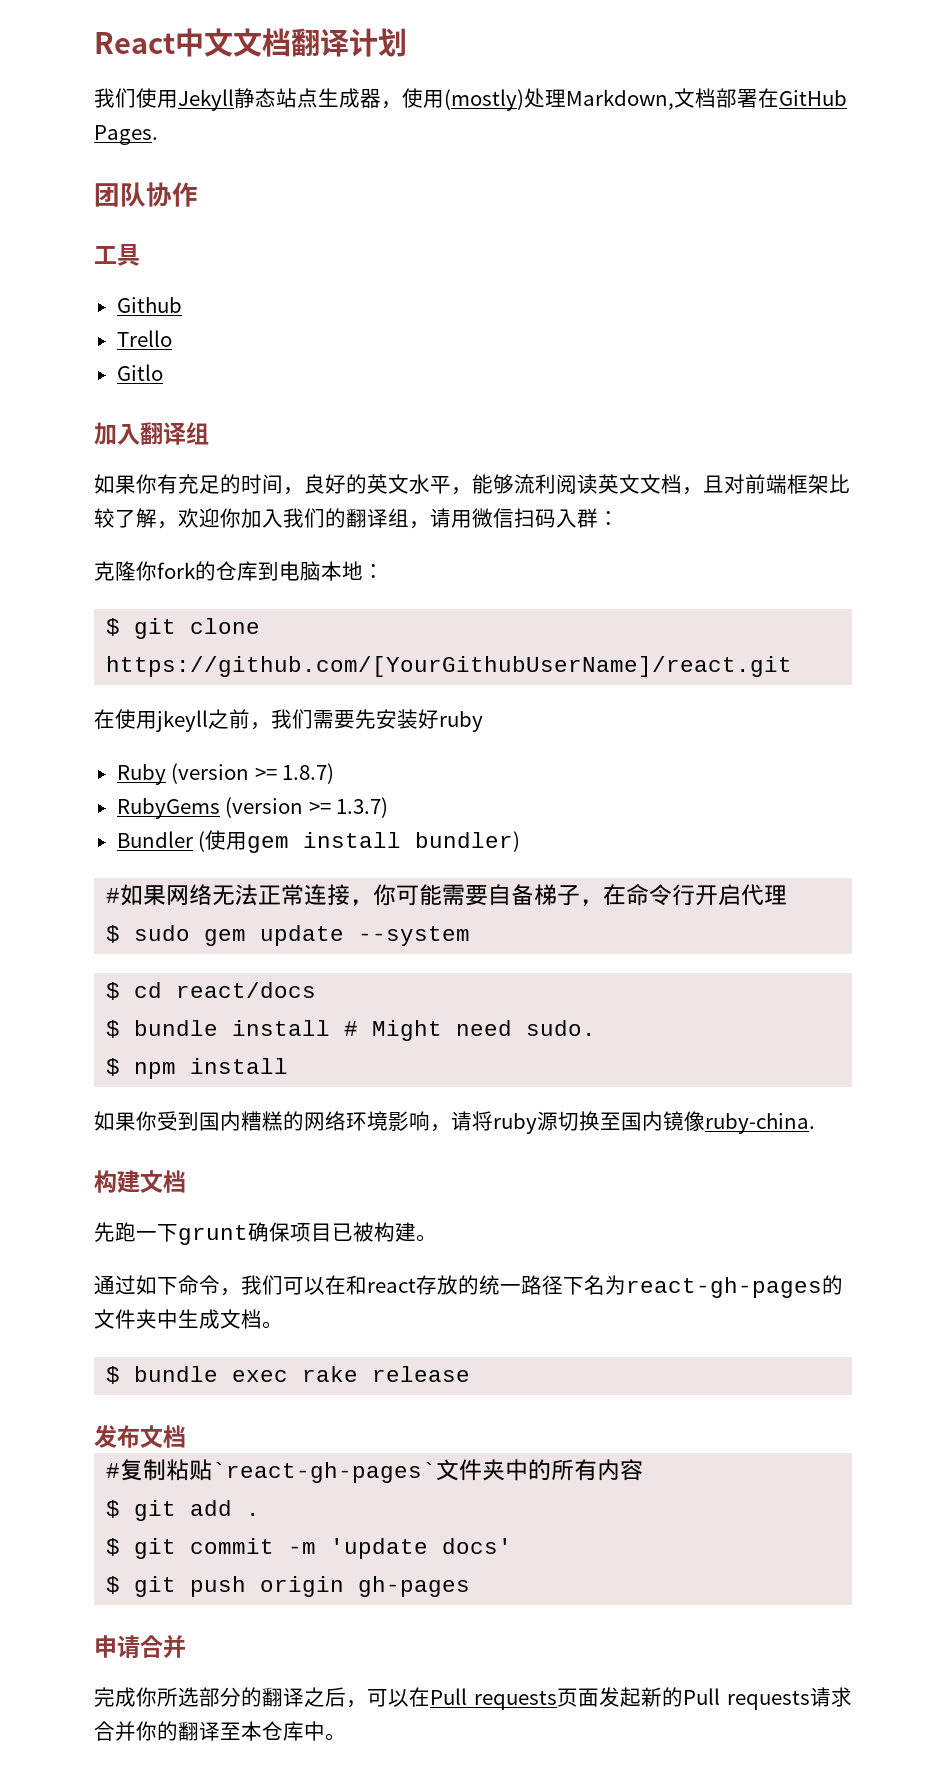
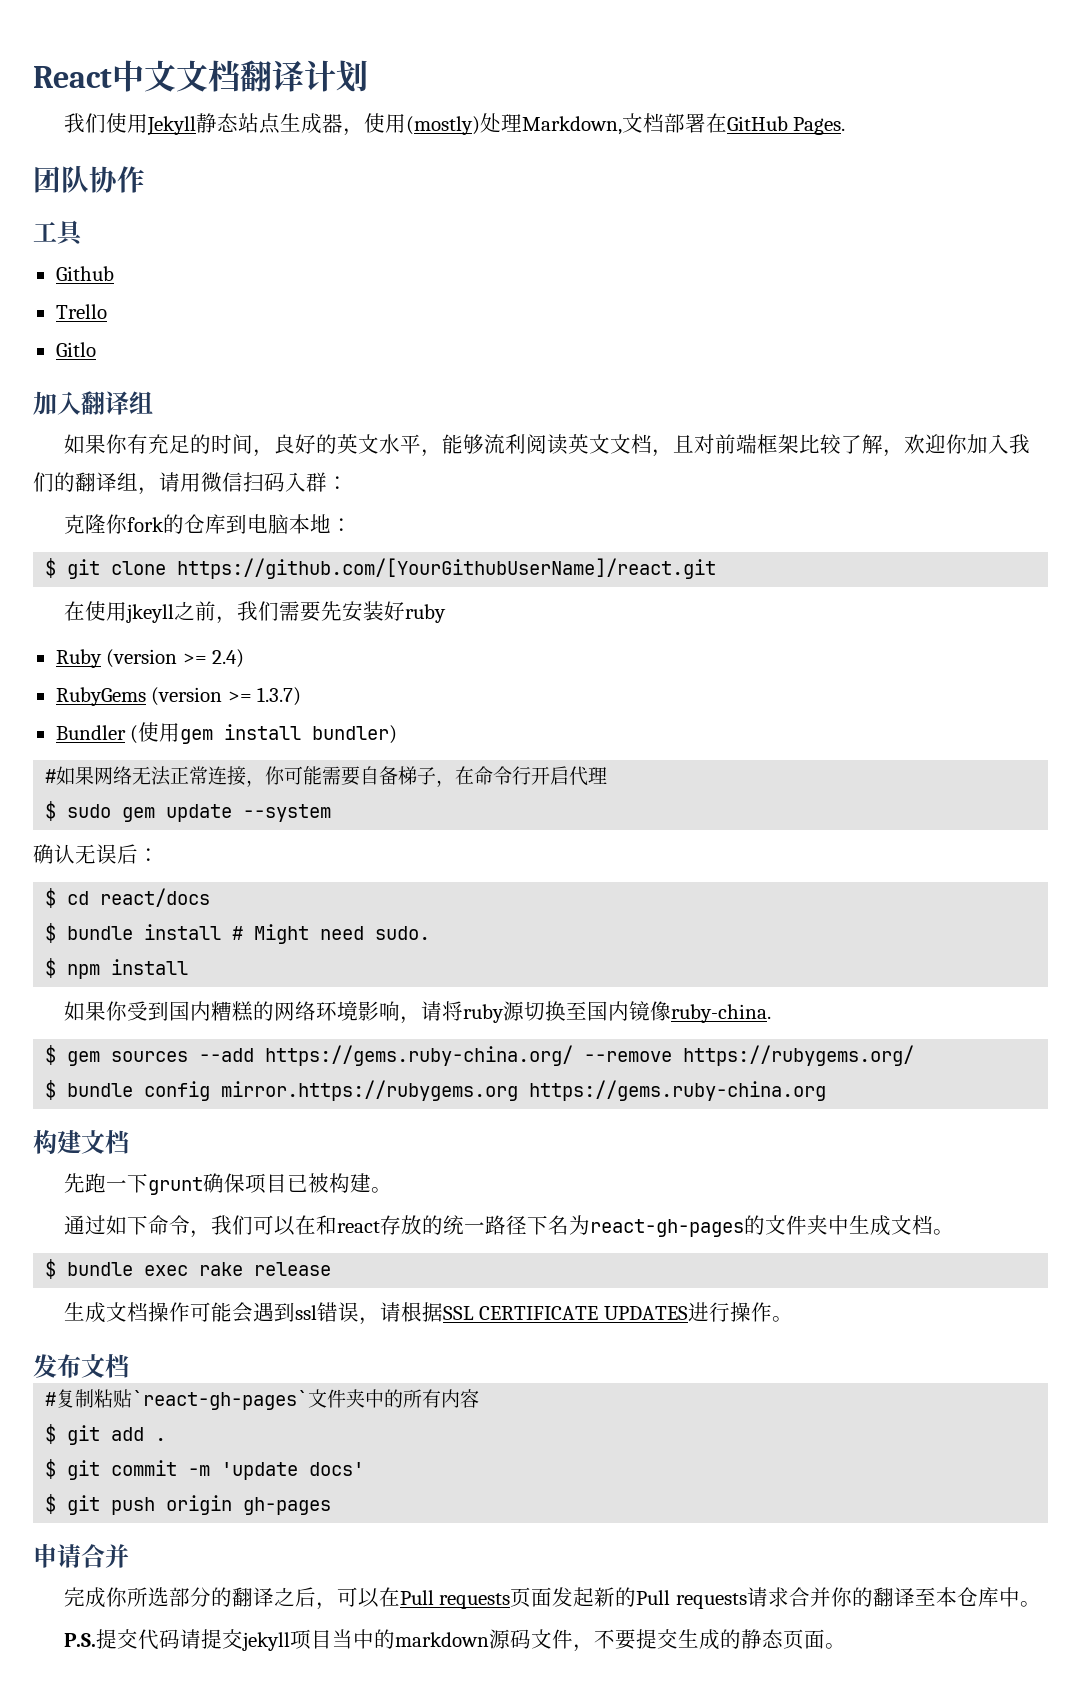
[282,763,335,784] 1.8.7) -> [212,649,245,668] 2.4)
(471, 936) none -> [33,844,159,864] // 确认无误后：
(815, 1123) none -> [45,1045,915,1066] [45,1080,827,1101] // $ gem sources --add https://gems.ruby-china.org/ --remove https://rubygems.org/ // $ bundle config mirror.https://rubygems.org https://gems.ruby-china.org
(471, 1374) none -> [63,1302,794,1325] // 生成文档操作可能会遇到ssl错误，请根据SSL CERTIFICATE UPDATES进行操作。
(346, 1737) none -> [63,1629,846,1652] // P.S.提交代码请提交jekyll项目当中的markdown源码文件，不要提交生成的静态页面。

